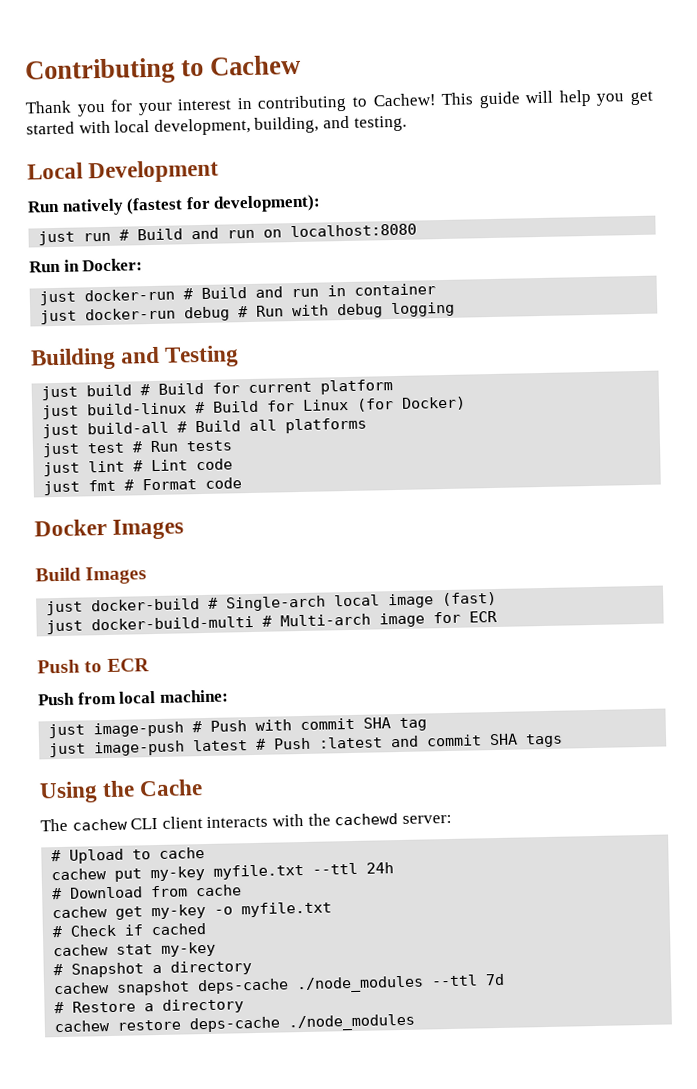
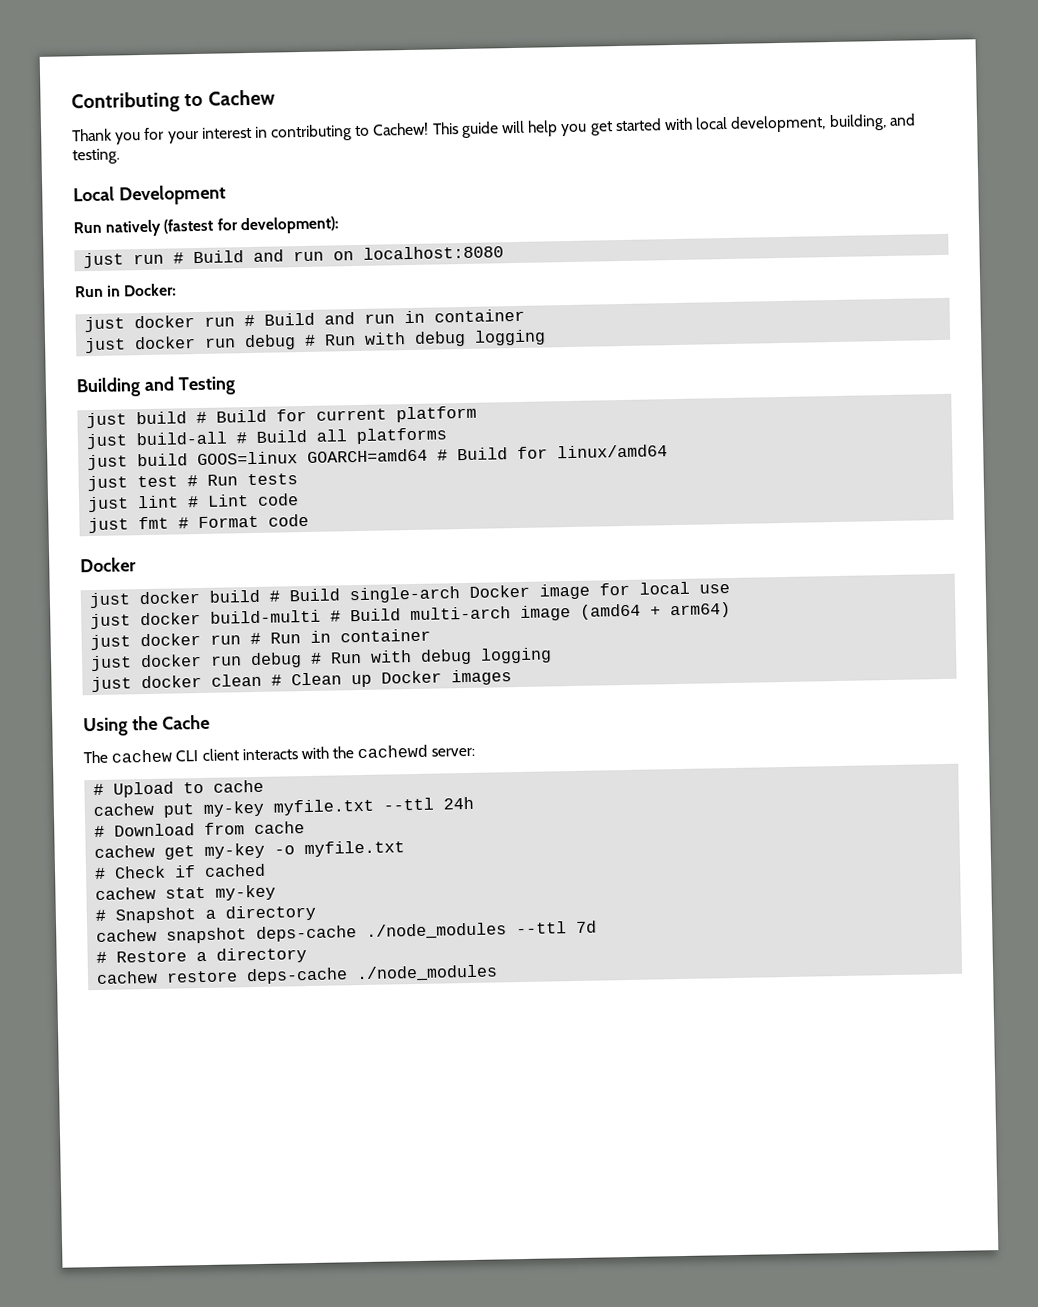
[84,288,176,302] docker-run -> [134,315,236,329] docker run
[85,307,177,321] docker-run -> [134,336,237,350] docker run
[42,396,467,420] // just build-linux # Build for Linux (for Docker) -> (478, 414) none
(368, 425) none -> [87,444,669,471] // just build GOOS=linux GOARCH=amd64 # Build for linux/amd64
[112,518,185,540] [35,566,148,585] [46,591,498,616] [46,610,499,635] [37,658,150,674] [38,689,229,706] [48,717,428,739] [49,733,564,758] Images // Build Images // just docker-build # Single-arch local image (fast) // just docker-build-multi # Multi-arch image for ECR // Push to ECR // Push from local machine: // just image-push # Push with commit SHA tag // just image-push latest # Push :latest and commit SHA tags -> [89,581,731,609] [90,601,732,630] [90,628,432,651] [90,647,553,672] [91,669,513,693] // just docker build # Build single-arch Docker image for local use // just docker build-multi # Build multi-arch image (amd64 + arm64) // just docker run # Run in container // just docker run debug # Run with debug logging // just docker clean # Clean up Docker images

